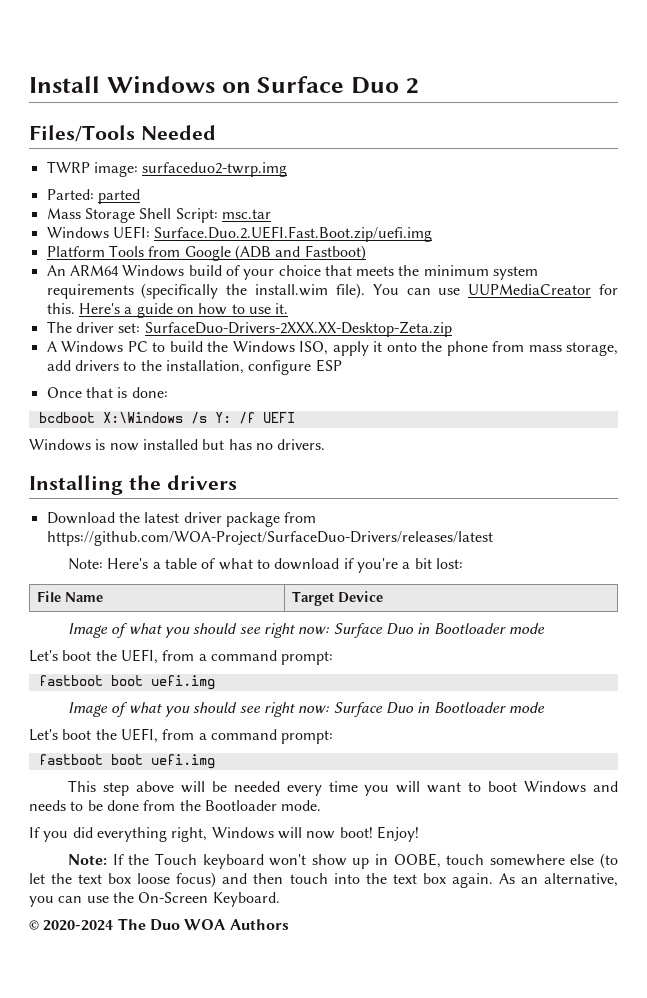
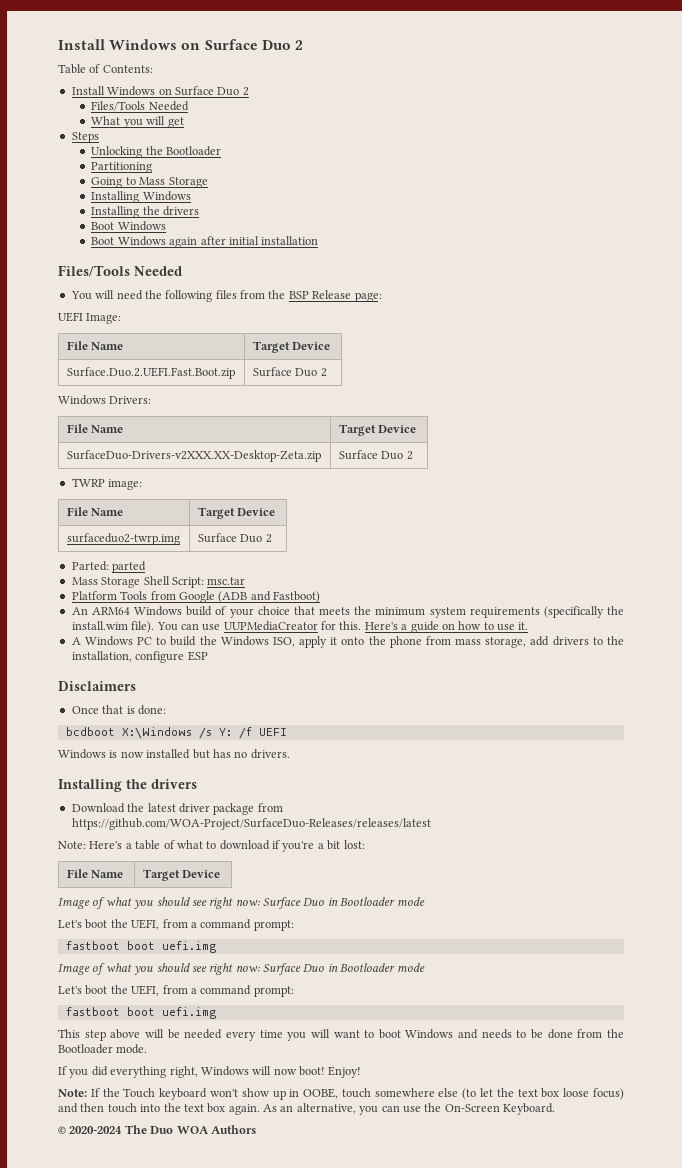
[29,76,419,94] [29,125,216,142] [46,161,288,177] Install Windows on Surface Duo 2 // Files/Tools Needed // TWRP image: surfaceduo2-twrp.img -> [58,39,303,50] [58,64,153,74] [71,86,249,96] [91,101,189,111] [91,116,184,128] [71,132,99,143] [91,146,222,158] [91,162,153,173] [91,177,208,188] [91,191,191,203] [91,206,200,218] [91,221,166,231] [91,236,319,248] [58,265,182,277] [70,290,382,302] [58,312,122,324] [66,341,124,350] [252,341,331,353] [66,367,235,379] [252,367,327,377] [58,395,152,405] [66,424,124,433] [338,424,417,436] [66,450,321,462] [338,450,413,460] [71,478,143,490] [66,507,124,516] [197,507,276,519] [66,533,180,545] [197,533,272,543] Install Windows on Surface Duo 2 // Table of Contents: // Install Windows on Surface Duo 2 // Files/Tools Needed // What you will get // Steps // Unlocking the Bootloader // Partitioning // Going to Mass Storage // Installing Windows // Installing the drivers // Boot Windows // Boot Windows again after initial installation // Files/Tools Needed // You will need the following files from the BSP Release page: // UEFI Image: // File Name | Target Device // Surface.Duo.2.UEFI.Fast.Boot.zip | Surface Duo 2 // Windows Drivers: // File Name | Target Device // SurfaceDuo-Drivers-v2XXX.XX-Desktop-Zeta.zip | Surface Duo 2 // TWRP image: // File Name | Target Device // surfaceduo2-twrp.img | Surface Duo 2
[46,226,433,242] // Windows UEFI: Surface.Duo.2.UEFI.Fast.Boot.zip/uefi.img -> (246, 581) none
[46,321,452,337] // The driver set: SurfaceDuo-Drivers-2XXX.XX-Desktop-Zeta.zip -> (529, 626) none
(342, 365) none -> [58,681,136,691] // Disclaimers
[46,531,493,546] https://github.com/WOA-Project/SurfaceDuo-Drivers/releases/latest -> [71,818,431,830] https://github.com/WOA-Project/SurfaceDuo-Releases/releases/latest

